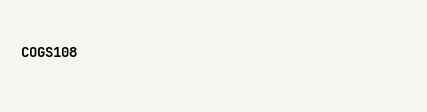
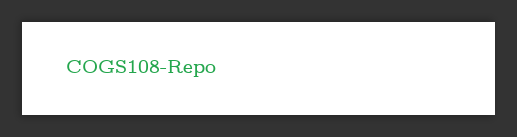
[21,47,77,57] COGS108 -> [66,60,216,77] COGS108-Repo

